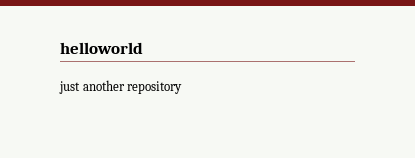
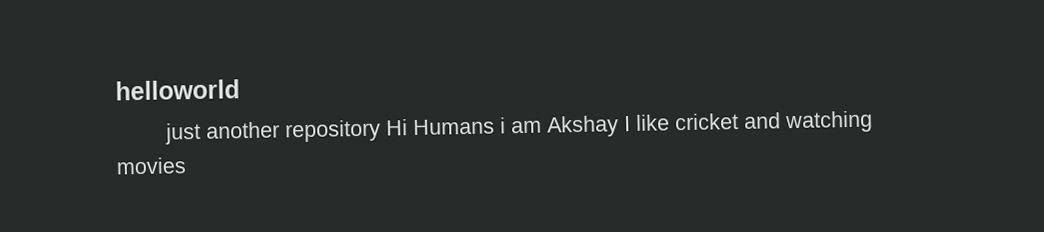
(183, 87) none -> [385,110,873,138] [116,157,186,175] Hi Humans i am Akshay I like cricket and watching movies

